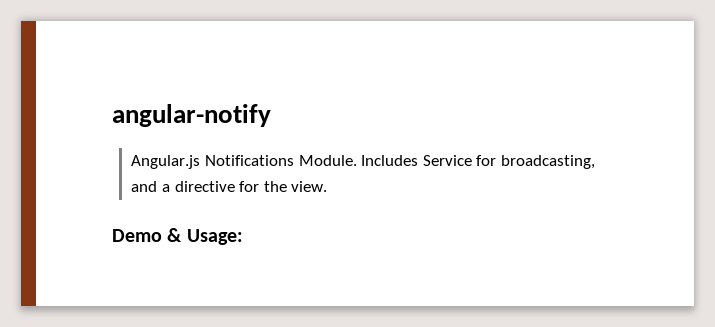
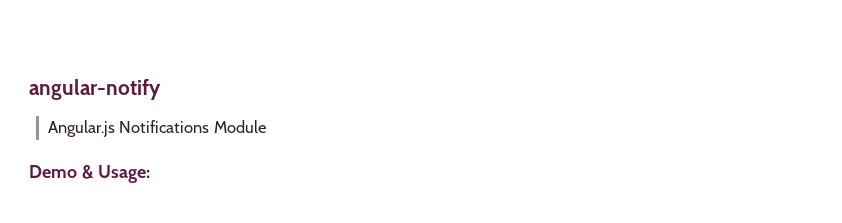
[298,155,595,169] [131,181,328,192] Module. Includes Service for broadcasting, and a directive for the view. -> [213,120,266,133] Module

